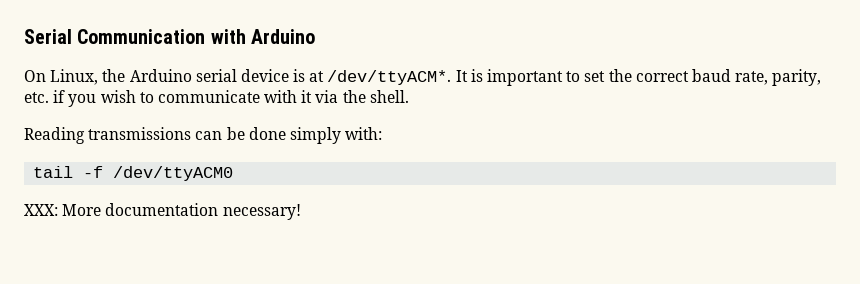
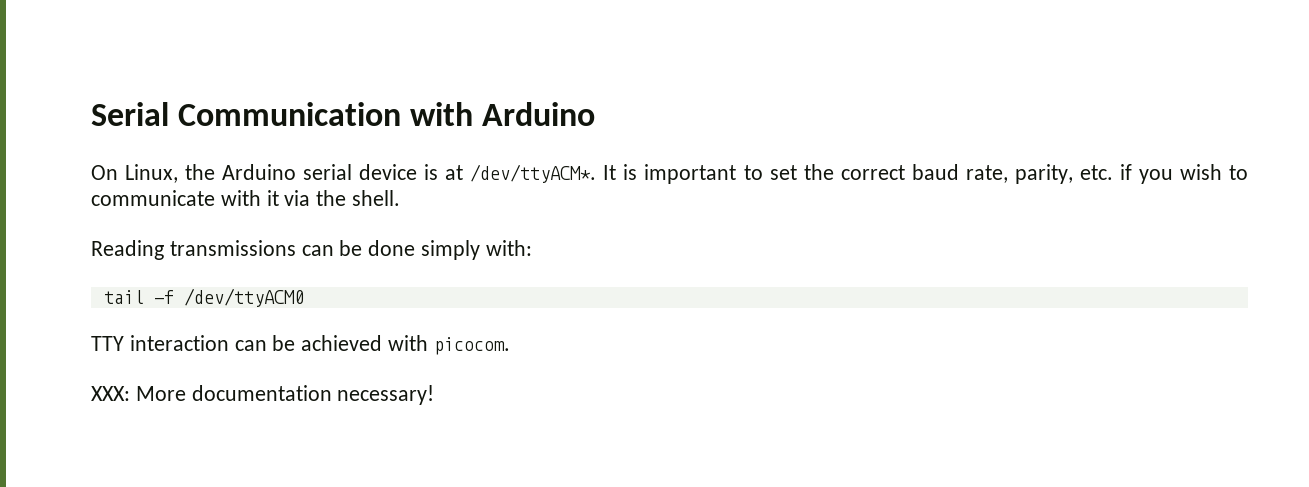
(234, 173) none -> [91,335,510,355] // TTY interaction can be achieved with picocom.

